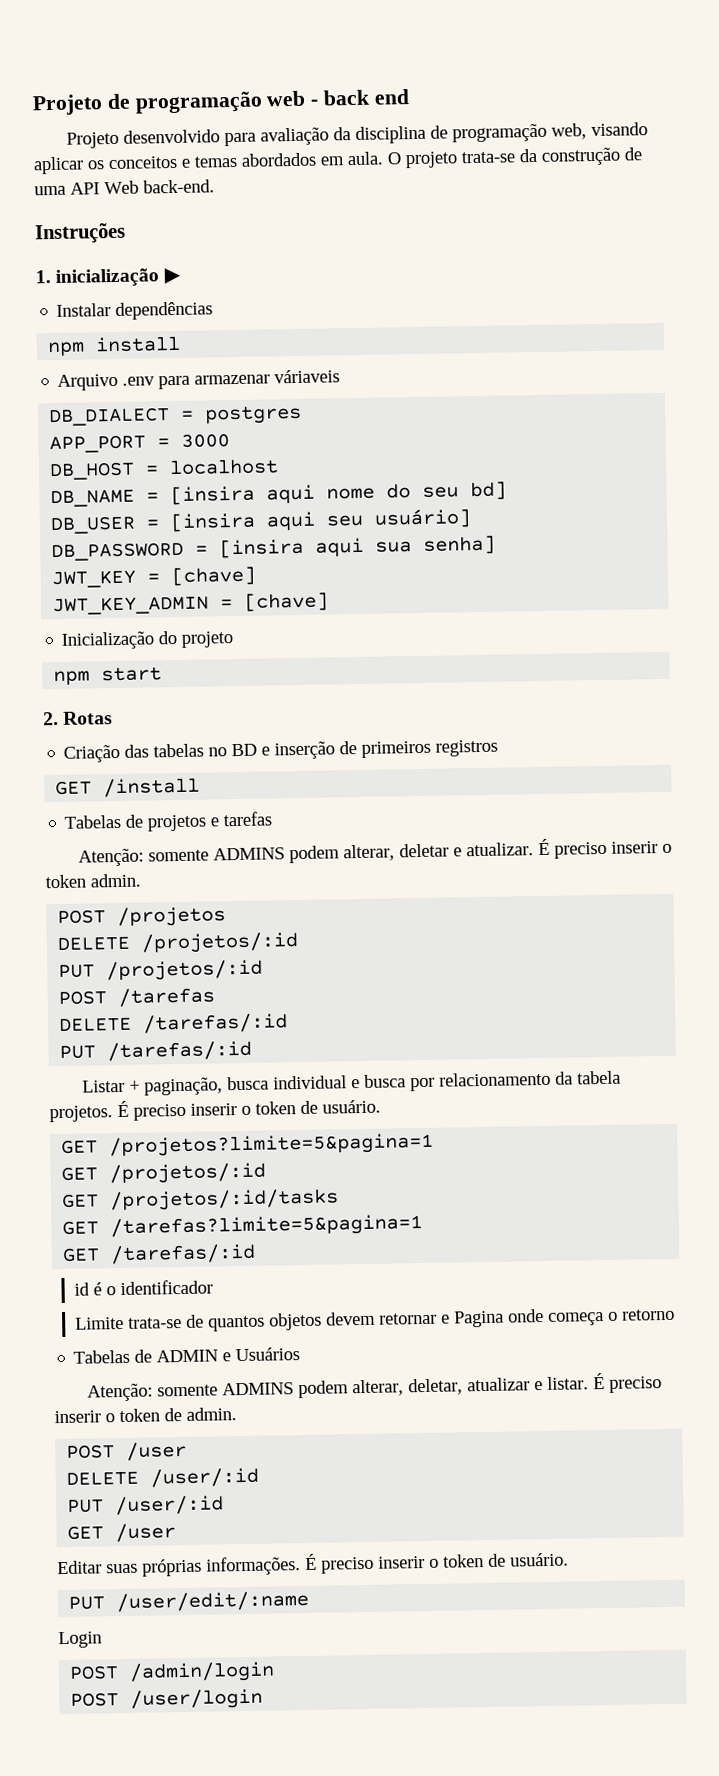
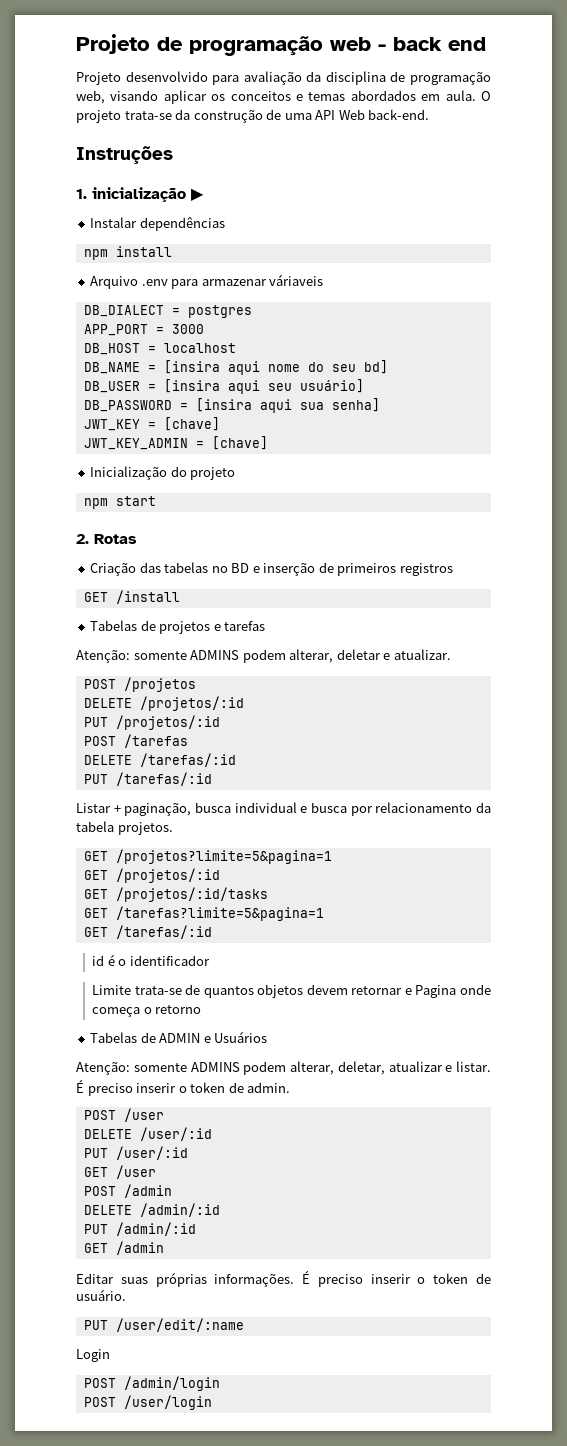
[538,838,673,859] [45,873,141,889] É preciso inserir o token admin. -> (451, 654) none
[117,1099,381,1121] É preciso inserir o token de usuário. -> (173, 828) none
(177, 1533) none -> [83,1184,172,1198] [83,1203,220,1217] [83,1222,196,1236] [83,1241,164,1255] // POST /admin // DELETE /admin/:id // PUT /admin/:id // GET /admin

